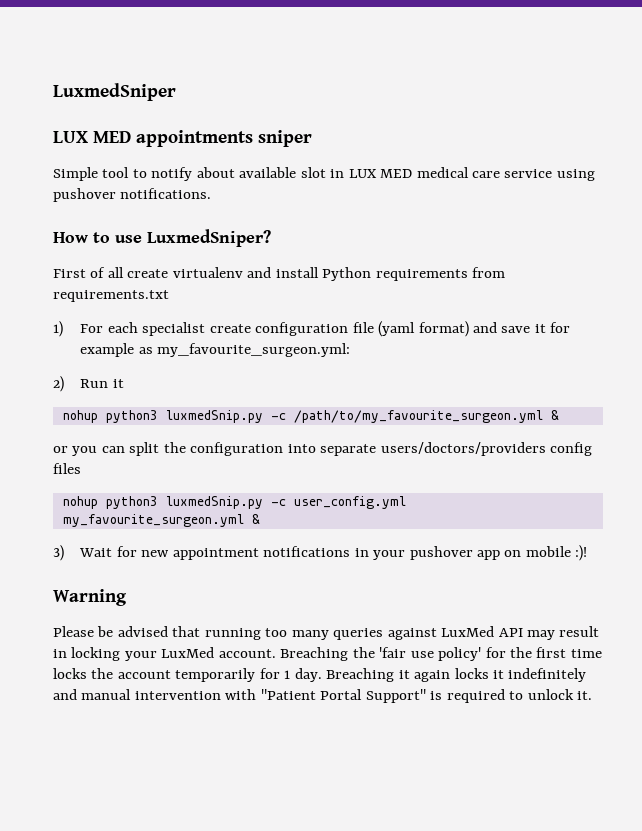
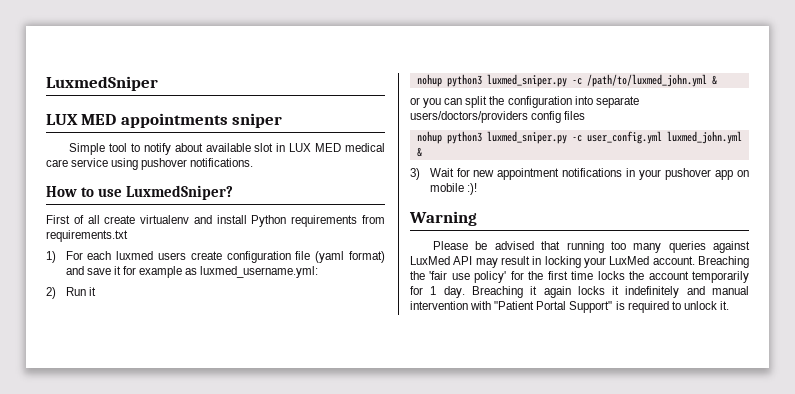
[142,322,206,336] specialist -> [116,251,186,260] luxmed users
[157,343,351,357] my_favourite_surgeon.yml: -> [200,266,319,278] luxmed_username.yml:
[165,410,543,423] luxmedSnip.py -c /path/to/my_favourite_surgeon.yml -> [486,74,707,87] luxmed_sniper.py -c /path/to/luxmed_john.yml
[165,496,263,509] luxmedSnip.py -> [486,131,567,144] luxmed_sniper.py
[62,514,244,527] my_favourite_surgeon.yml -> [666,131,742,144] luxmed_john.yml

